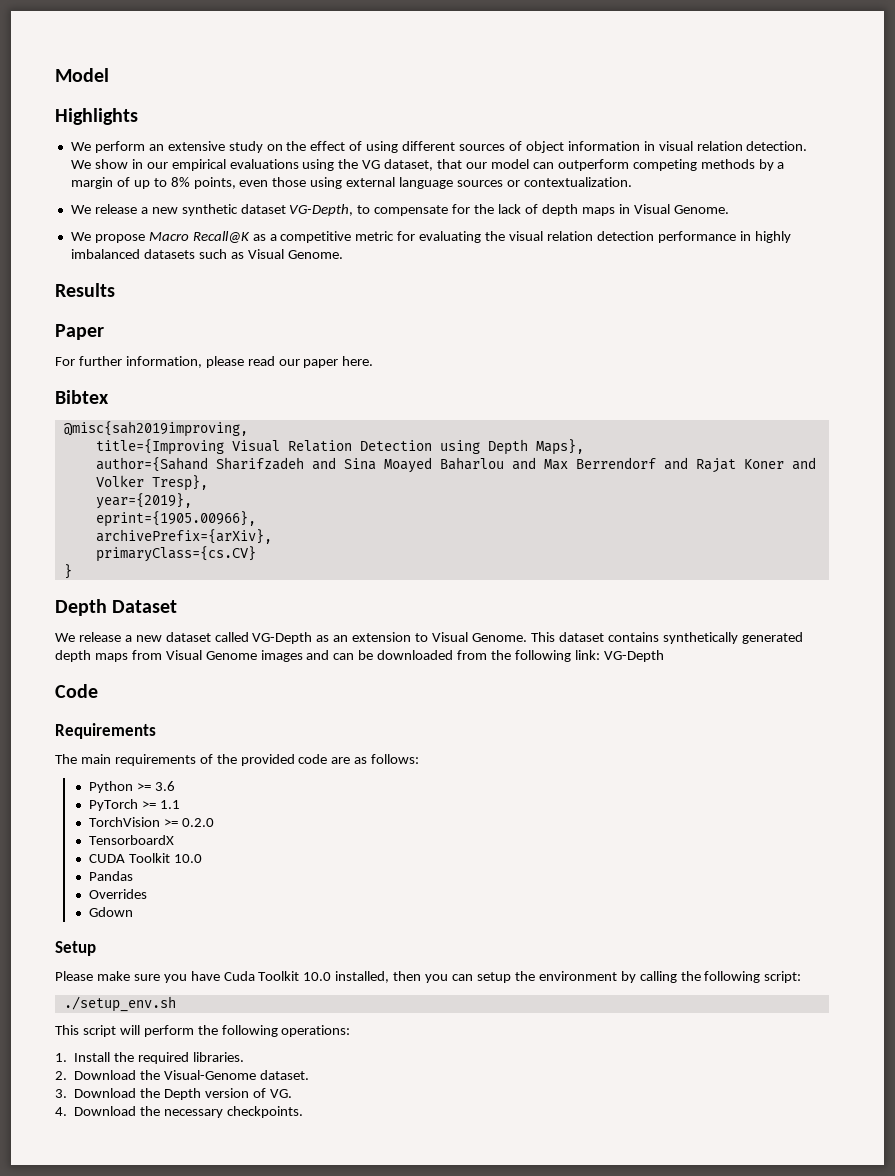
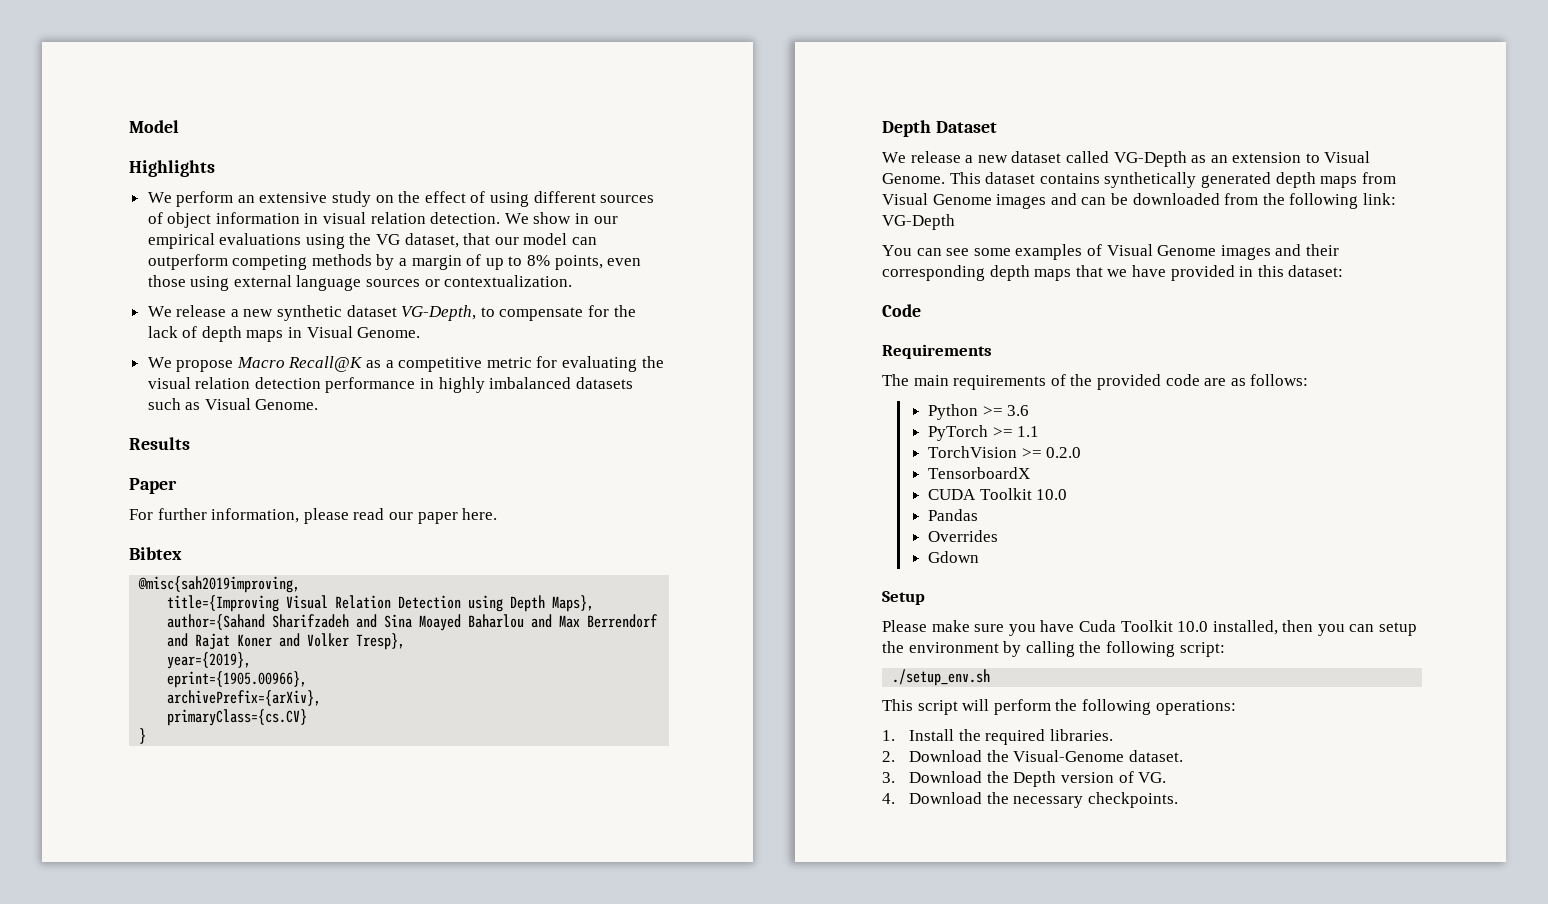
(664, 656) none -> [882,244,1339,260] [882,265,1344,281] // You can see some examples of Visual Genome images and their corresponding depth maps that we have provided in this dataset:

